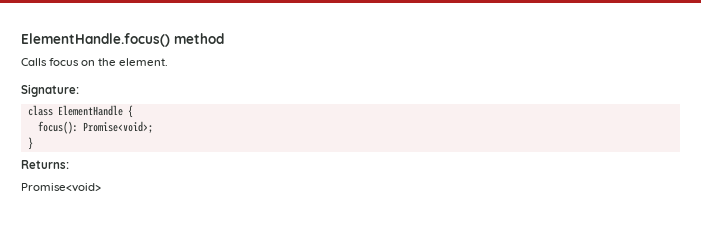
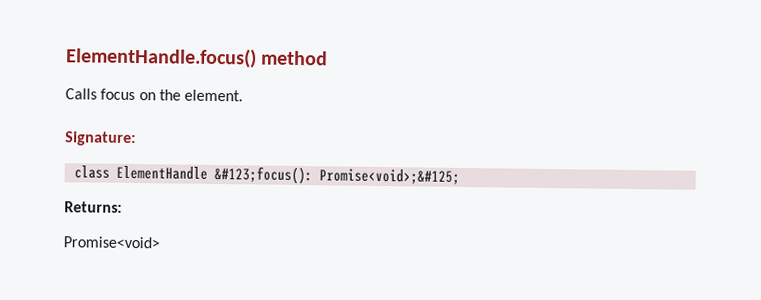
[127,105,133,118] [37,121,153,134] [27,137,33,150] { // focus(): Promise<void>; // } -> [213,165,460,185] &#123;focus(): Promise<void>;&#125;

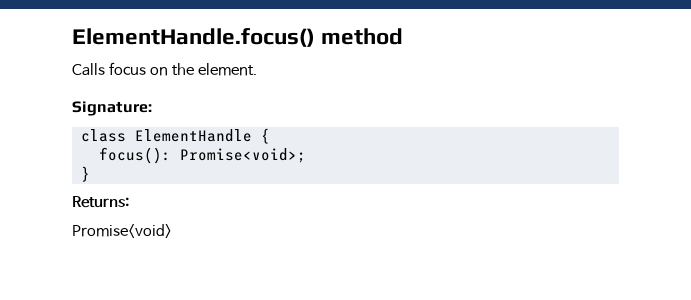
[213,165,460,185] &#123;focus(): Promise<void>;&#125; -> [260,128,270,144] [98,147,306,164] [80,166,90,182] { // focus(): Promise<void>; // }

